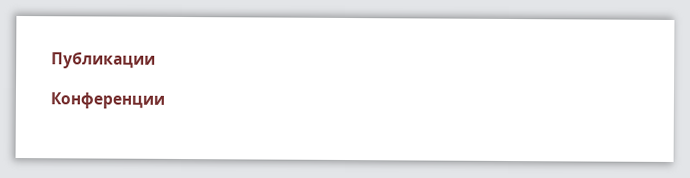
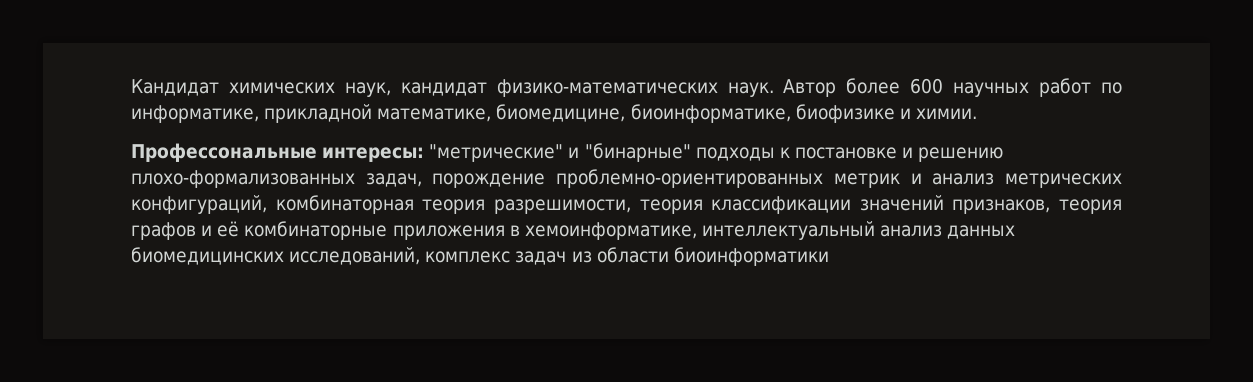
[51,51,156,69] [50,92,165,109] Публикации // Конференции -> [131,78,1122,97] [131,104,977,123] [131,143,1004,162] [131,169,1122,188] [131,195,1122,214] [131,221,1016,240] [131,247,829,266] Кандидат химических наук, кандидат физико-математических наук. Автор более 600 научных работ по информатике, прикладной математике, биомедицине, биоинформатике, биофизике и химии. // Профессональные интересы: "метрические" и "бинарные" подходы к постановке и решению плохо-формализованных задач, порождение проблемно-ориентированных метрик и анализ метрических конфигураций, комбинаторная теория разрешимости, теория классификации значений признаков, теория графов и её комбинаторные приложения в хемоинформатике, интеллектуальный анализ данных биомедицинских исследований, комплекс задач из области биоинформатики

